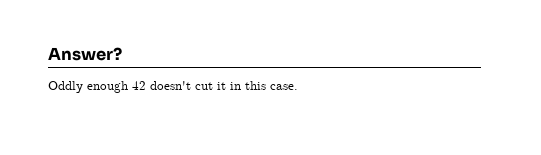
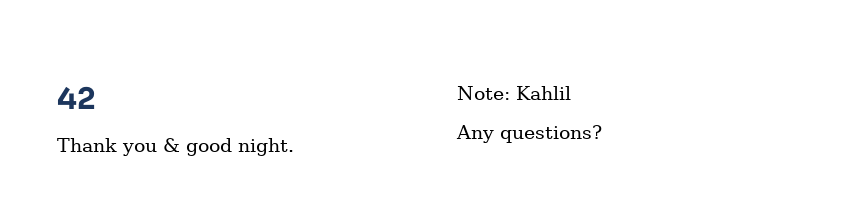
[48,47,122,61] [48,81,298,93] Answer? // Oddly enough 42 doesn't cut it in this case. -> [57,86,96,109] [57,138,294,156] [457,86,571,100] [456,125,602,143] 42 // Thank you & good night. // Note: Kahlil // Any questions?

